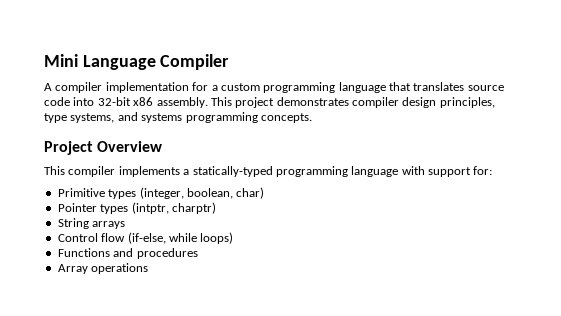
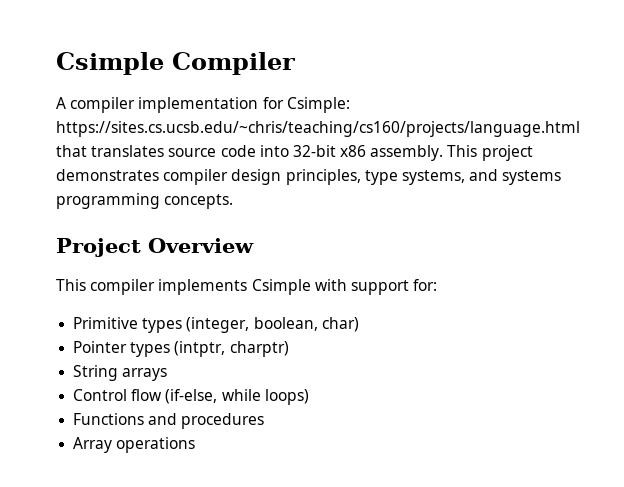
[44,54,156,70] Mini Language -> [56,52,164,75] Csimple
[211,82,386,93] a custom programming language -> [286,97,350,113] [56,121,580,137] Csimple: https://sites.cs.ucsb.edu/~chris/teaching/cs160/projects/language.html
[183,166,399,177] a statically-typed programming language -> [251,279,311,295] Csimple

